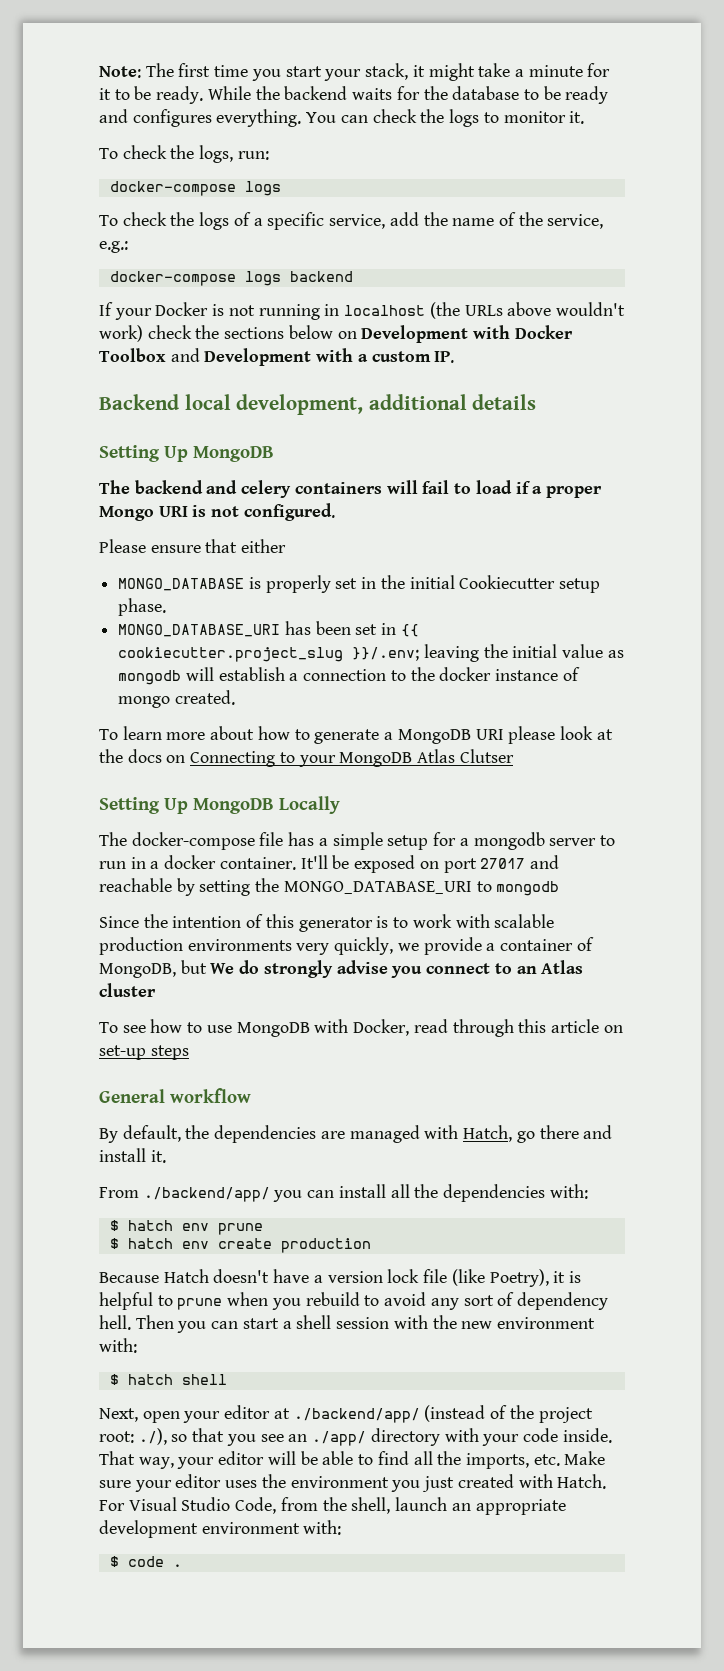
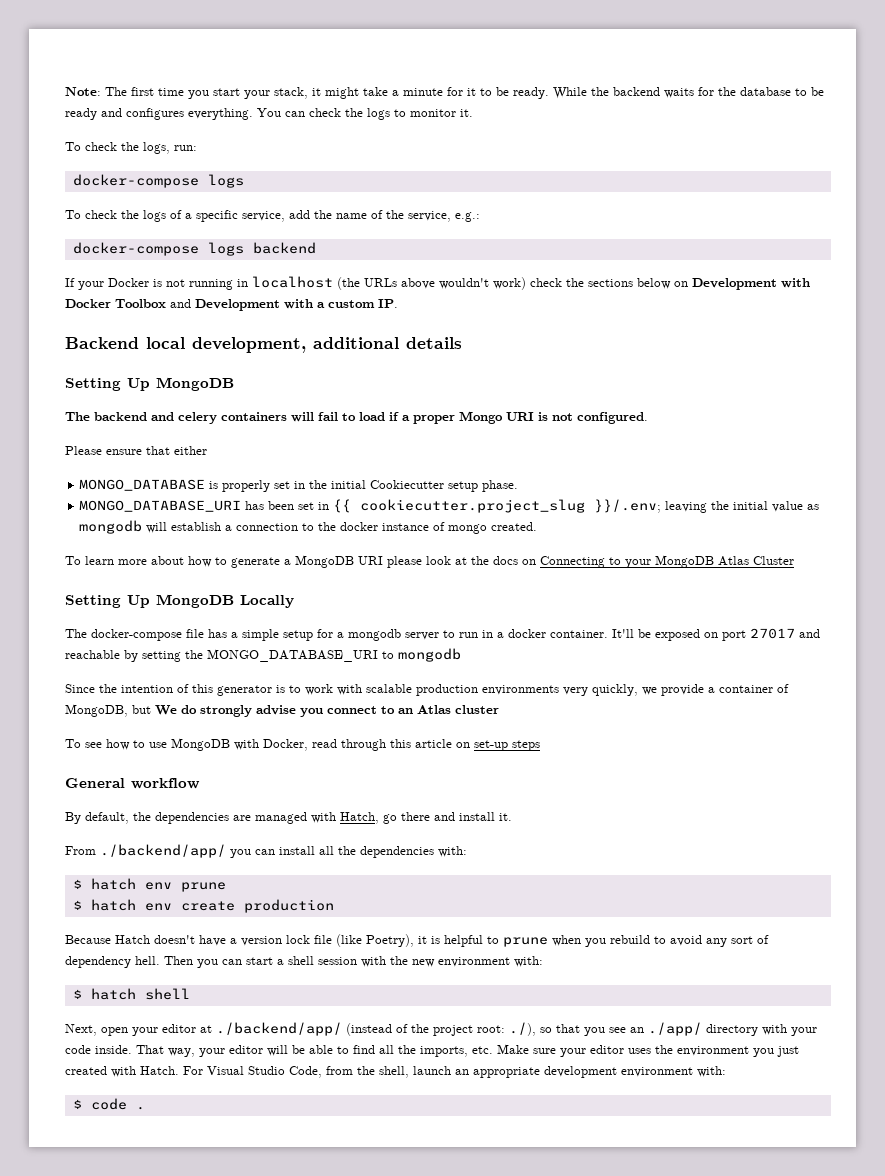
[459,749,514,763] Clutser -> [753,556,794,565] Cluster

